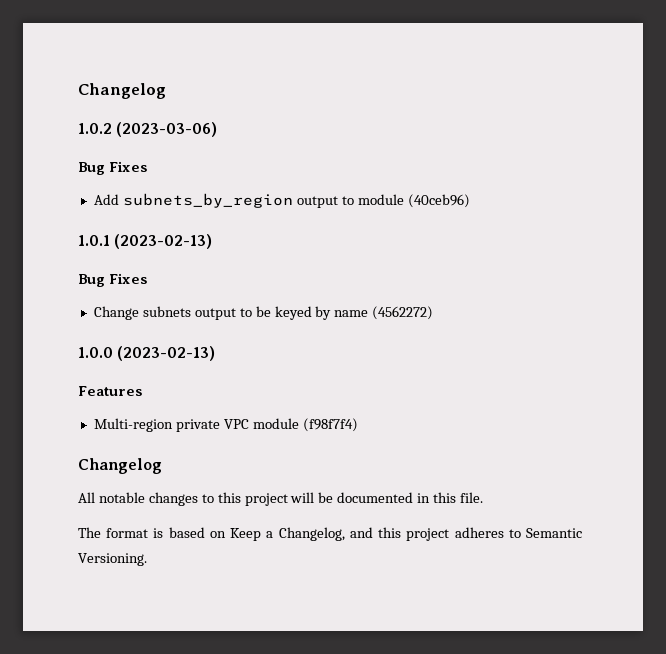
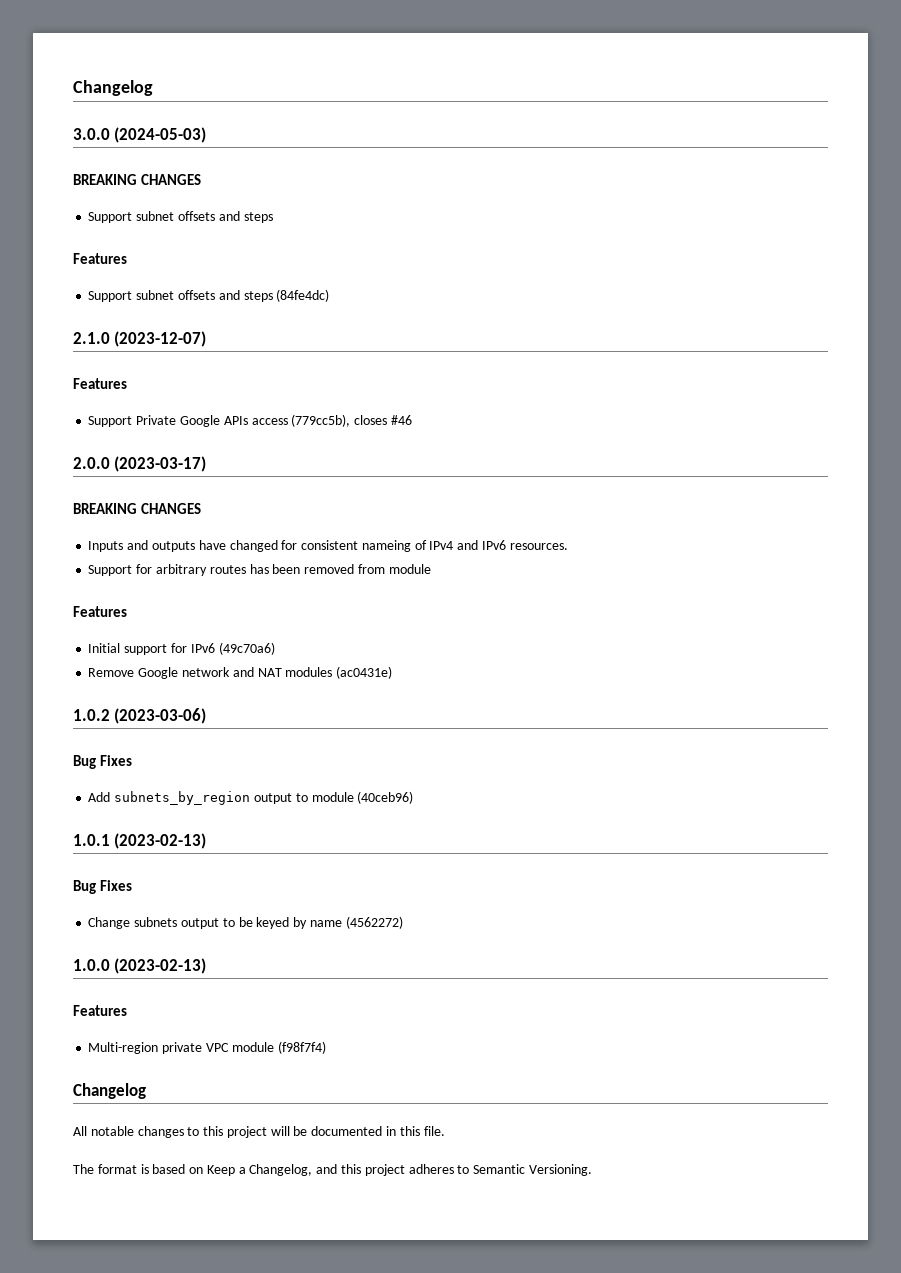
[78,83,166,99] Changelog -> [73,80,153,96] [73,127,207,143] [73,174,202,185] [88,211,273,223] [73,253,127,264] [88,289,330,302] [73,331,207,347] [73,378,127,389] [88,414,412,427] [73,456,207,472] [73,503,202,514] [88,540,568,552] [88,564,431,576] [73,606,127,617] [88,642,275,655] [88,666,393,679] Changelog // 3.0.0 (2024-05-03) // BREAKING CHANGES // Support subnet offsets and steps // Features // Support subnet offsets and steps (84fe4dc) // 2.1.0 (2023-12-07) // Features // Support Private Google APIs access (779cc5b), closes #46 // 2.0.0 (2023-03-17) // BREAKING CHANGES // Inputs and outputs have changed for consistent nameing of IPv4 and IPv6 resources. // Support for arbitrary routes has been removed from module // Features // Initial support for IPv6 (49c70a6) // Remove Google network and NAT modules (ac0431e)

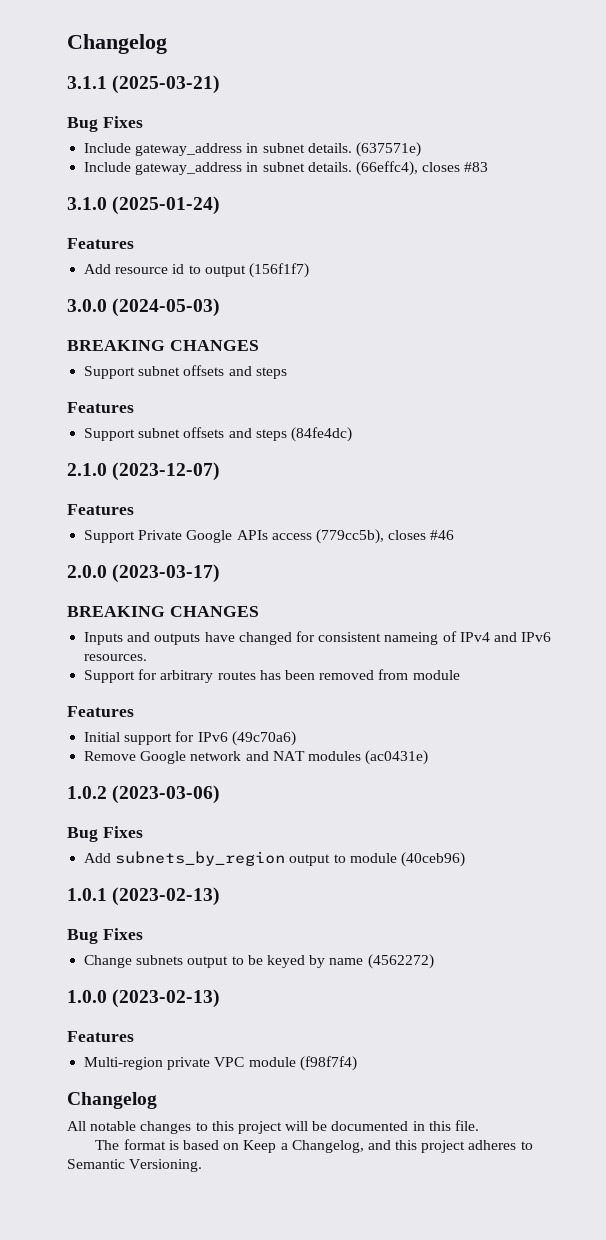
[73,80,153,96] Changelog -> [67,34,167,54] [67,75,221,94] [67,116,143,132] [84,142,421,157] [84,161,489,176] [67,196,221,215] [67,238,134,249] [84,263,309,278] Changelog // 3.1.1 (2025-03-21) // Bug Fixes // Include gateway_address in subnet details. (637571e) // Include gateway_address in subnet details. (66effc4), closes #83 // 3.1.0 (2025-01-24) // Features // Add resource id to output (156f1f7)

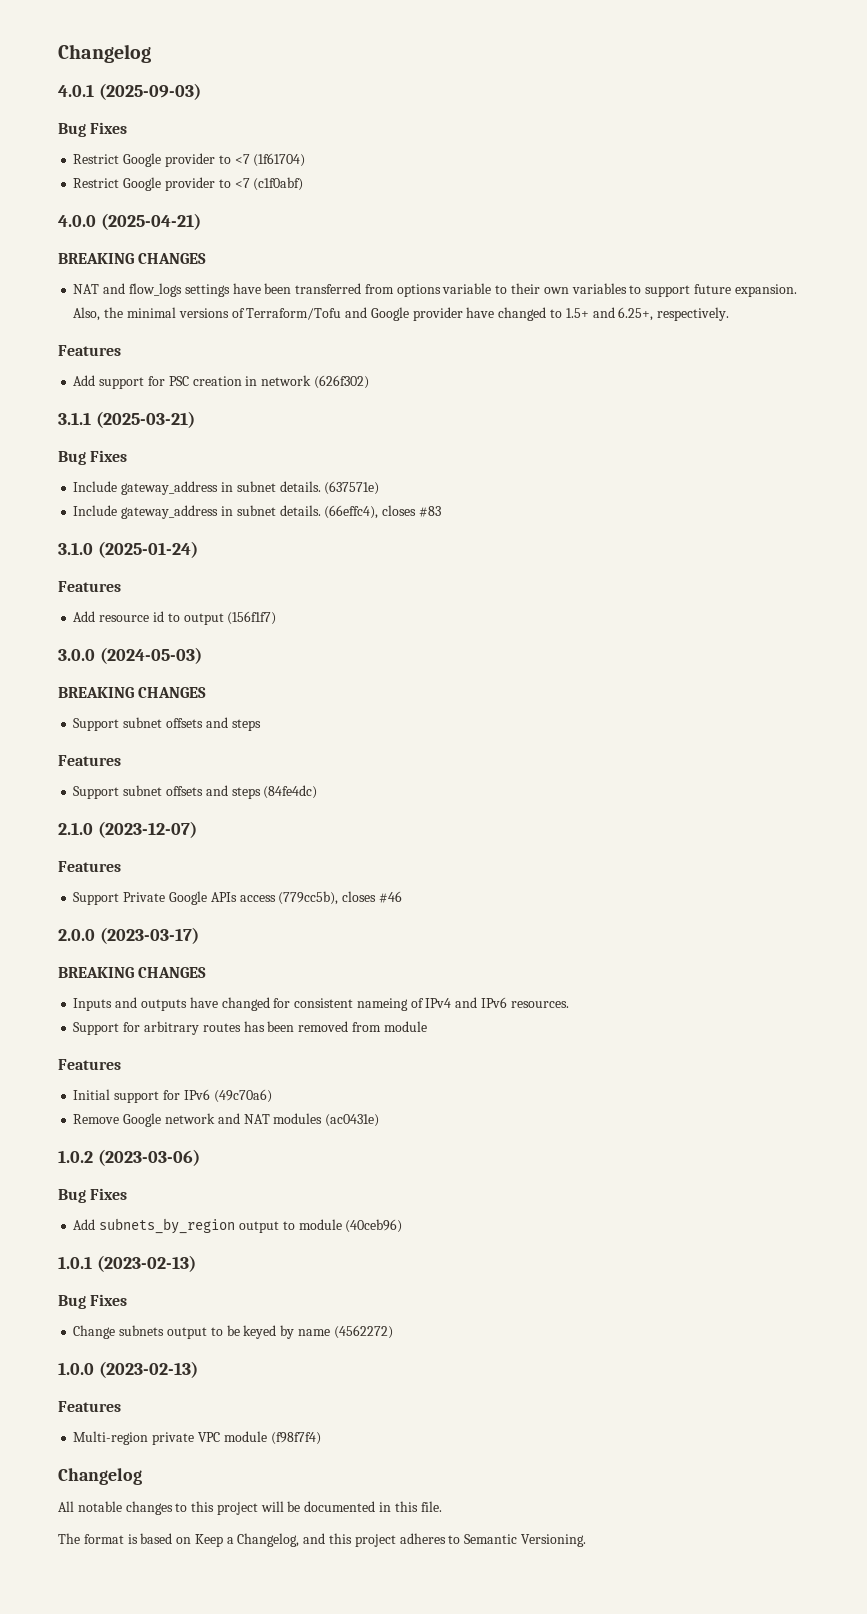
[67,34,167,54] Changelog -> [58,44,151,63] [58,83,201,100] [58,122,128,137] [73,153,306,167] [73,177,304,191] [58,213,201,230] [58,253,207,264] [73,283,797,297] [73,307,730,321] [58,345,121,356] [73,375,369,389] Changelog // 4.0.1 (2025-09-03) // Bug Fixes // Restrict Google provider to <7 (1f61704) // Restrict Google provider to <7 (c1f0abf) // 4.0.0 (2025-04-21) // BREAKING CHANGES // NAT and flow_logs settings have been transferred from options variable to their own variables to support future expansion. Also, the minimal versions of Terraform/Tofu and Google provider have changed to 1.5+ and 6.25+, respectively. // Features // Add support for PSC creation in network (626f302)

